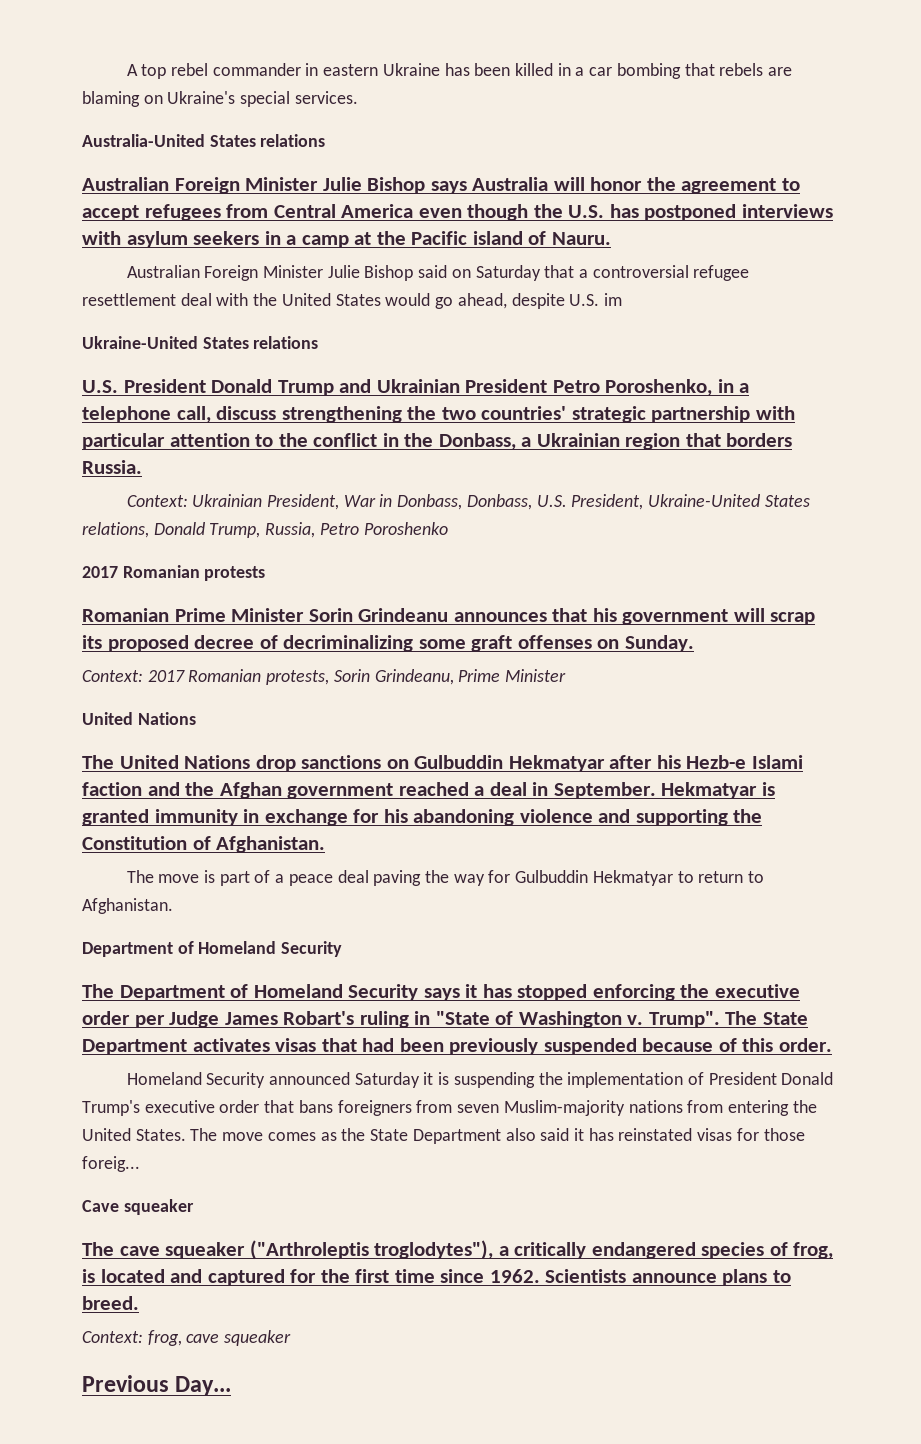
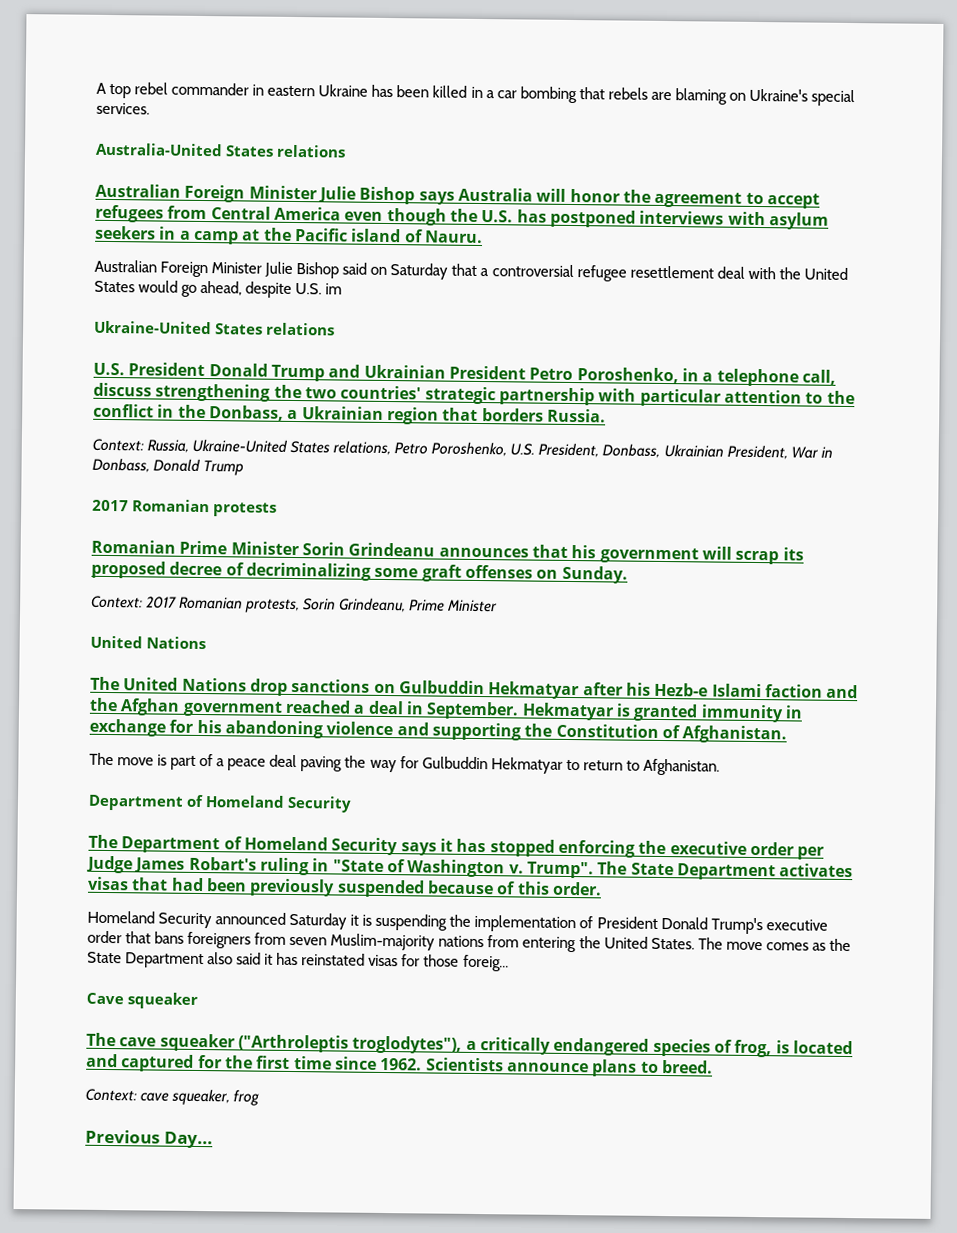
(188, 501) none -> [147,438,661,458] Russia, Ukraine-United States relations, Petro Poroshenko, U.S. President, Donbass,
[466,494,810,510] [82,522,448,538] Donbass, U.S. President, Ukraine-United States relations, Donald Trump, Russia, Petro Poroshenko -> [153,458,245,476] Donald Trump
[147,1330,292,1346] frog, cave squeaker -> [140,1088,261,1106] cave squeaker, frog

